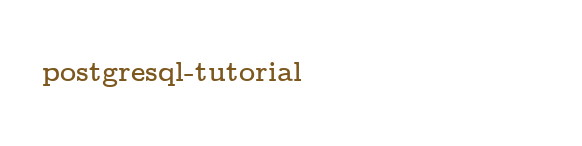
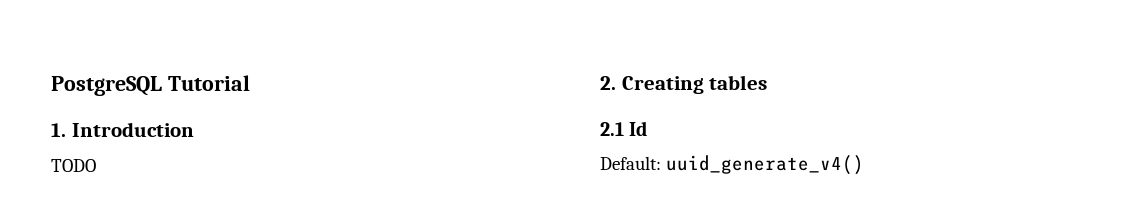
[42,62,302,87] postgresql-tutorial -> [51,75,250,96] [51,122,194,137] [51,159,96,172] [600,75,768,94] [600,121,648,136] [600,155,865,175] PostgreSQL Tutorial // 1. Introduction // TODO // 2. Creating tables // 2.1 Id // Default: uuid_generate_v4()

